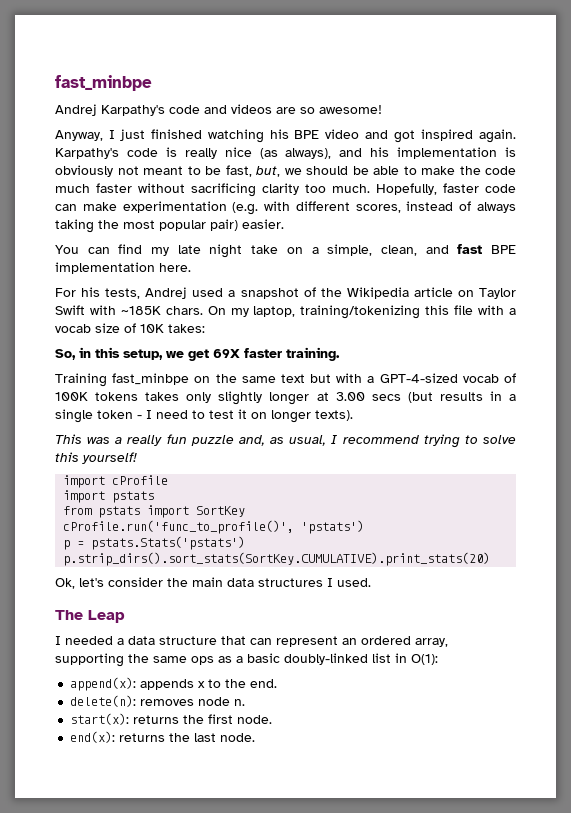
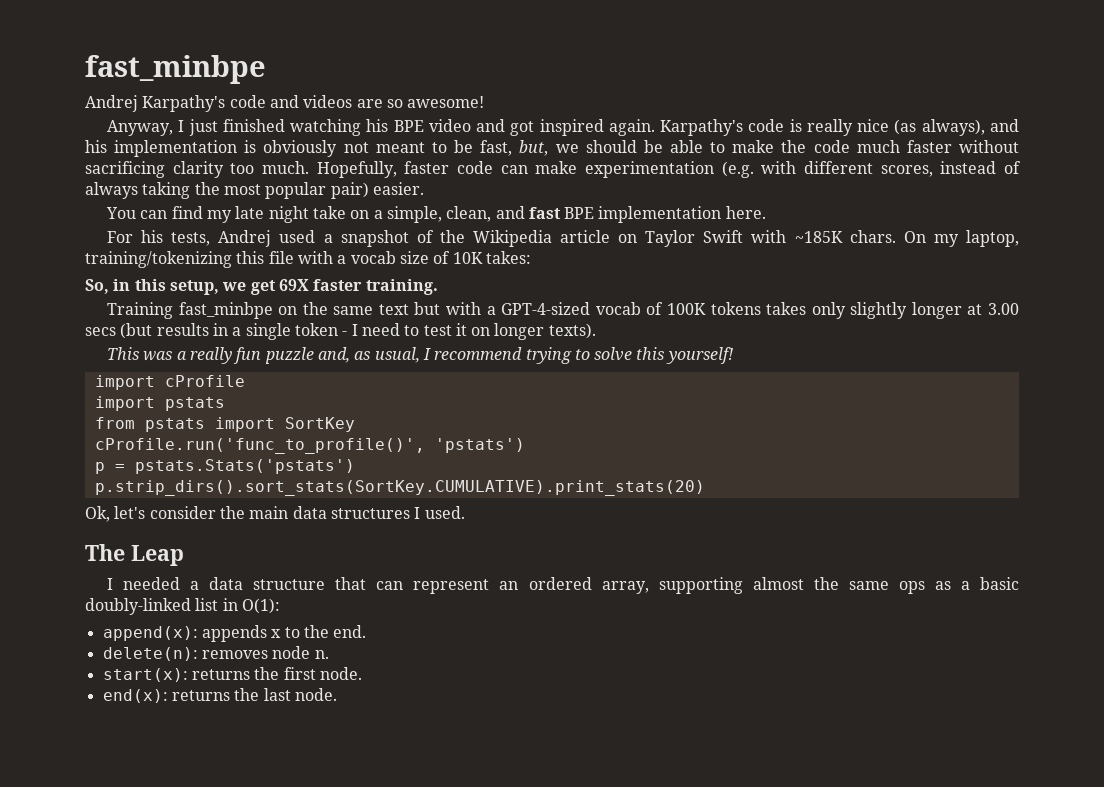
(124, 660) none -> [752,577,804,590] almost

